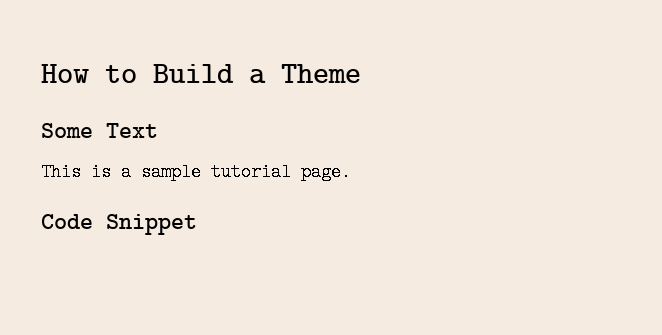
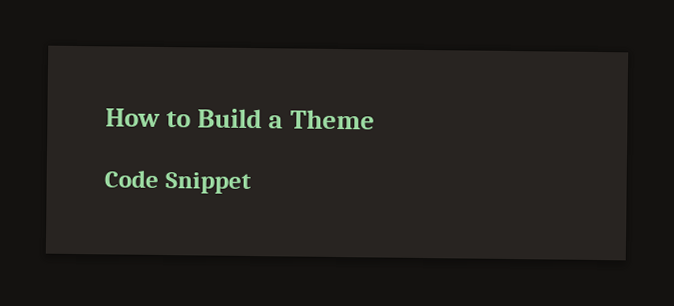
[41,123,158,138] [41,163,351,181] // Some Text // This is a sample tutorial page. -> (375, 119) none

